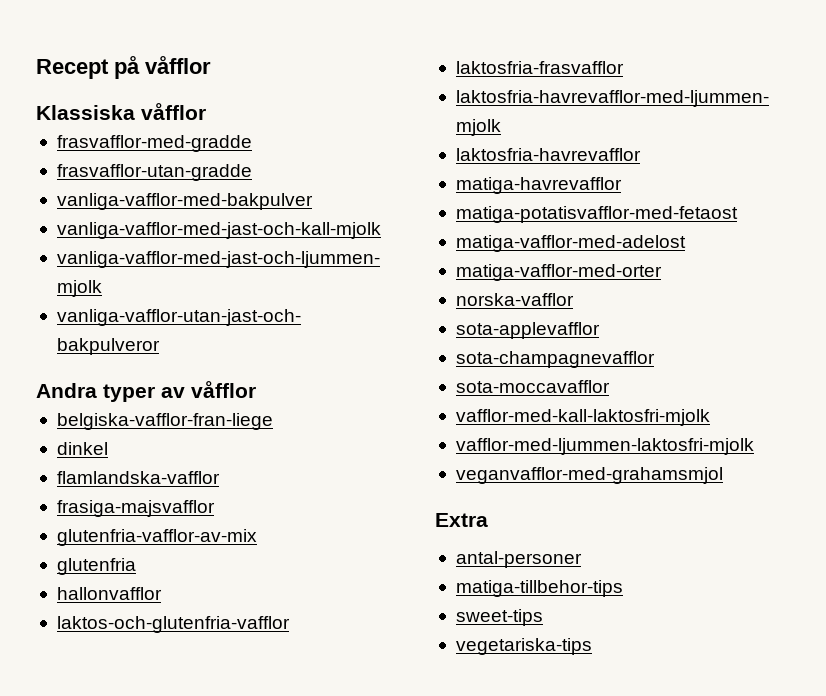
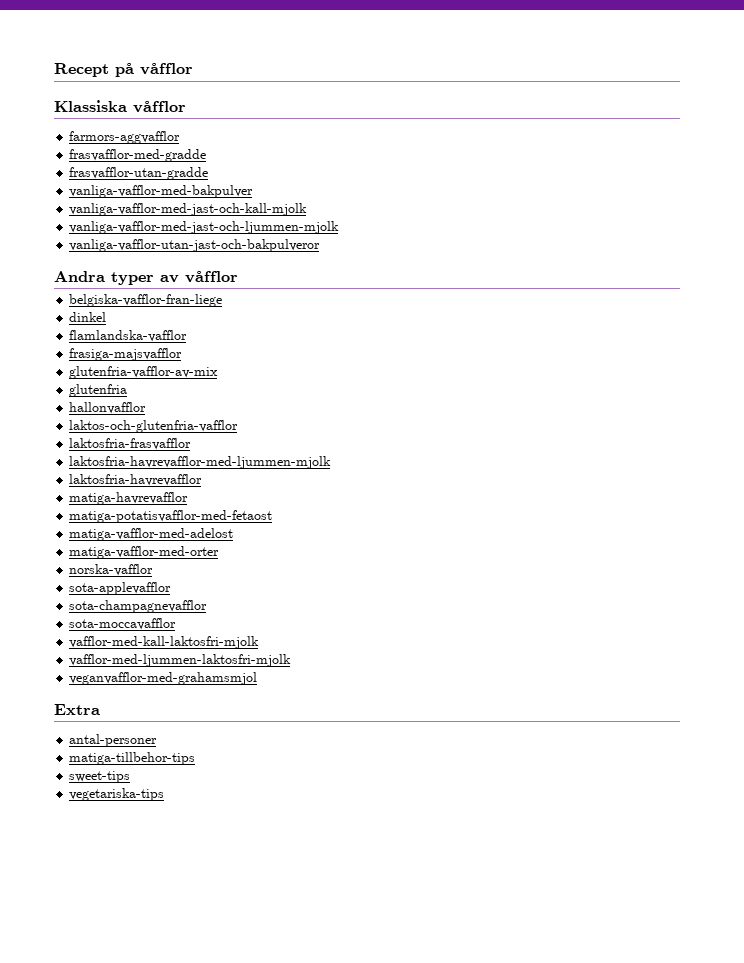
(206, 111) none -> [69,131,181,144] // farmors-aggvafflor

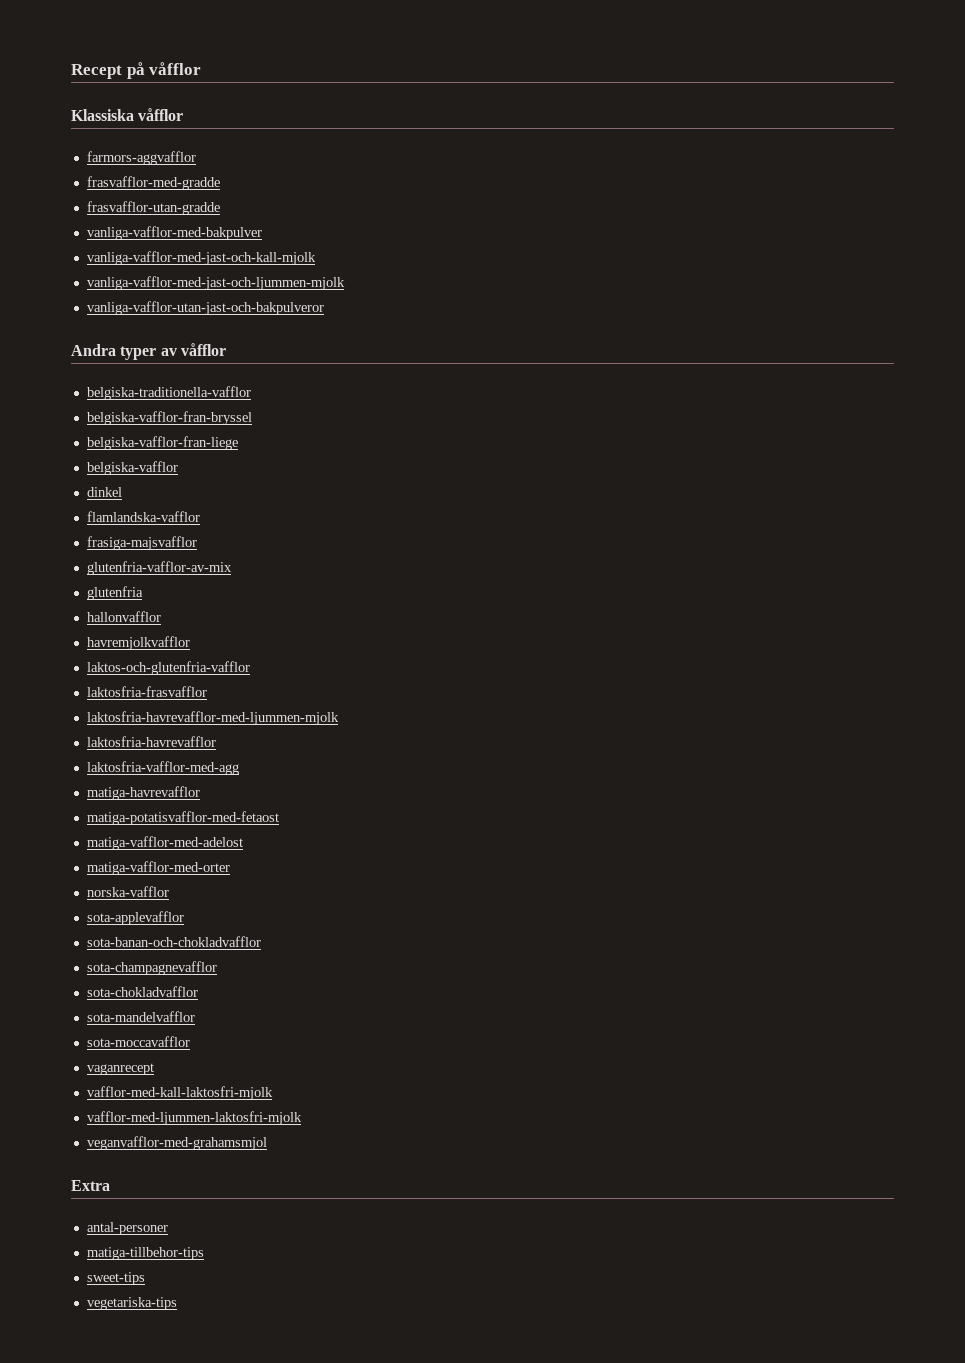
(238, 277) none -> [86,386,251,400] [86,411,252,425] // belgiska-traditionella-vafflor // belgiska-vafflor-fran-bryssel
(223, 300) none -> [86,461,178,475] // belgiska-vafflor
(147, 408) none -> [86,636,190,650] // havremjolkvafflor
(203, 480) none -> [86,761,239,775] // laktosfria-vafflor-med-agg
(172, 588) none -> [86,936,261,947] // sota-banan-och-chokladvafflor
(208, 606) none -> [86,986,198,997] [86,1011,195,1022] // sota-chokladvafflor // sota-mandelvafflor
(177, 624) none -> [86,1063,154,1075] // vaganrecept

